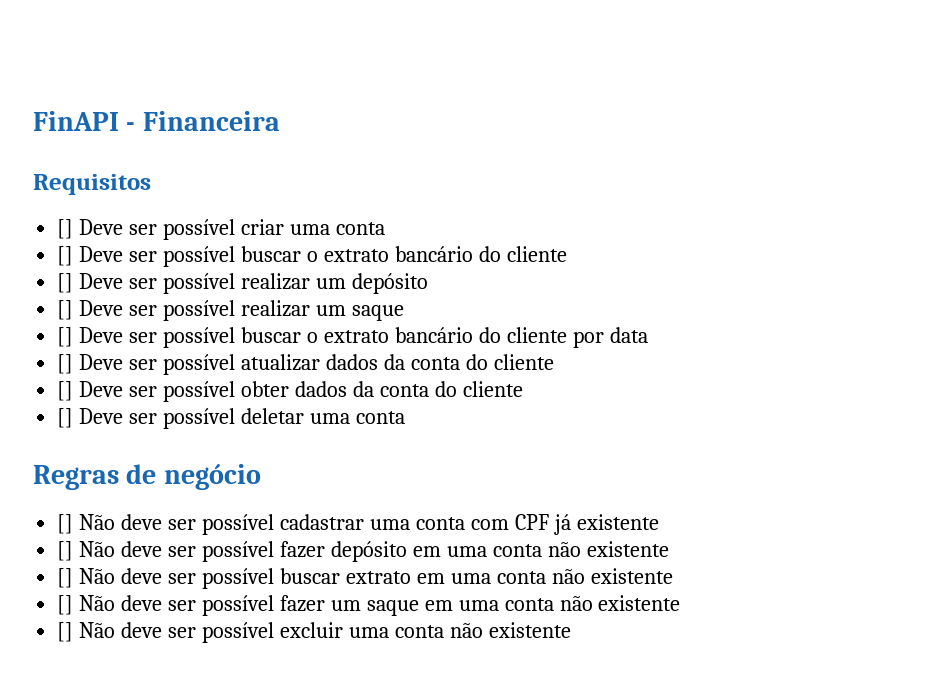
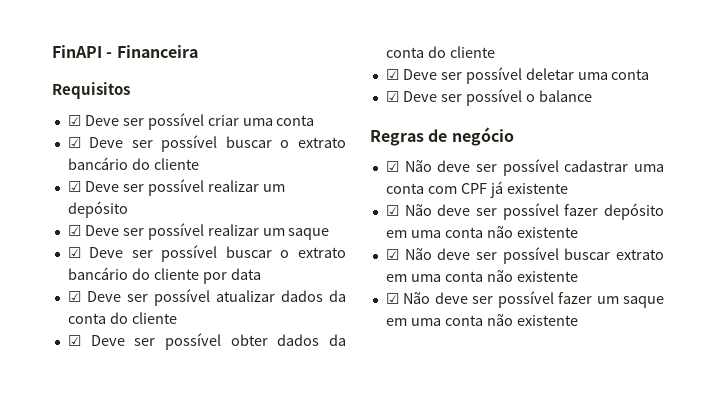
[57,219,74,239] [] -> [67,115,81,126] ☑
[57,246,74,266] [] -> [67,137,81,148] ☑
[57,273,74,293] [] -> [67,181,81,192] ☑
[57,300,74,320] [] -> [67,225,81,236] ☑
[57,327,74,347] [] -> [67,247,81,258] ☑
[57,354,74,374] [] -> [67,291,81,302] ☑
[57,381,74,401] [] -> [67,335,81,346] ☑
[57,408,74,428] [] -> [385,69,399,80] ☑
(405, 417) none -> [385,89,592,106] // ☑ Deve ser possível o balance
[57,514,74,534] [] -> [385,161,399,172] ☑
[57,541,74,561] [] -> [385,205,399,216] ☑
[57,568,74,588] [] -> [385,249,399,260] ☑
[57,595,74,615] [] -> [385,293,399,304] ☑
[57,622,571,643] // [] Não deve ser possível excluir uma conta não existente -> (578, 320) none

